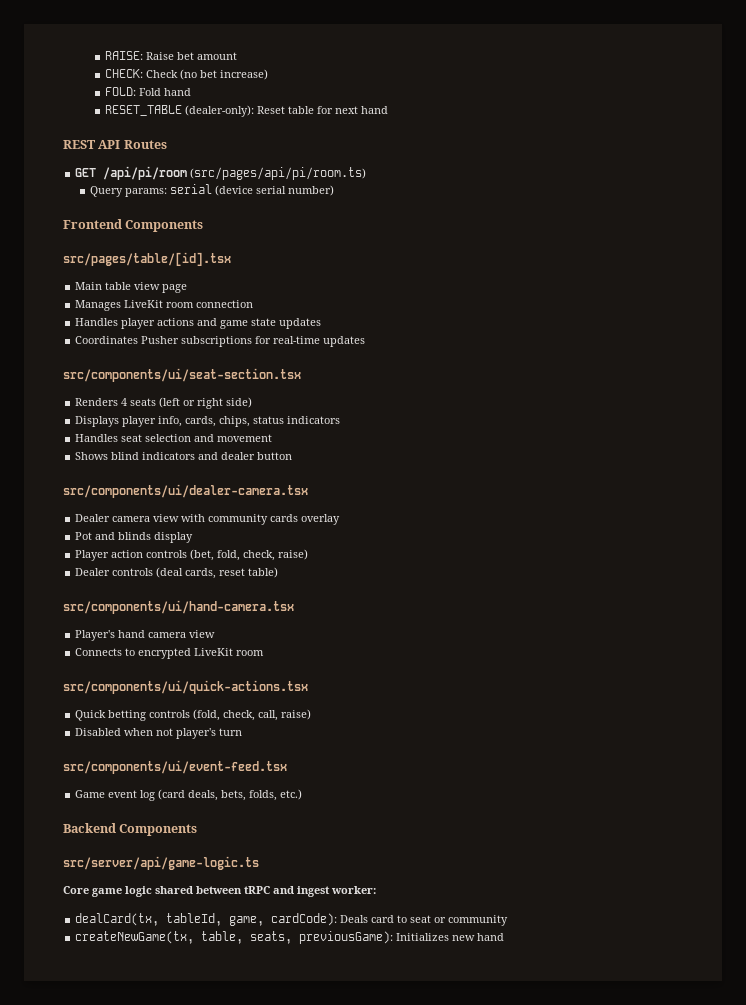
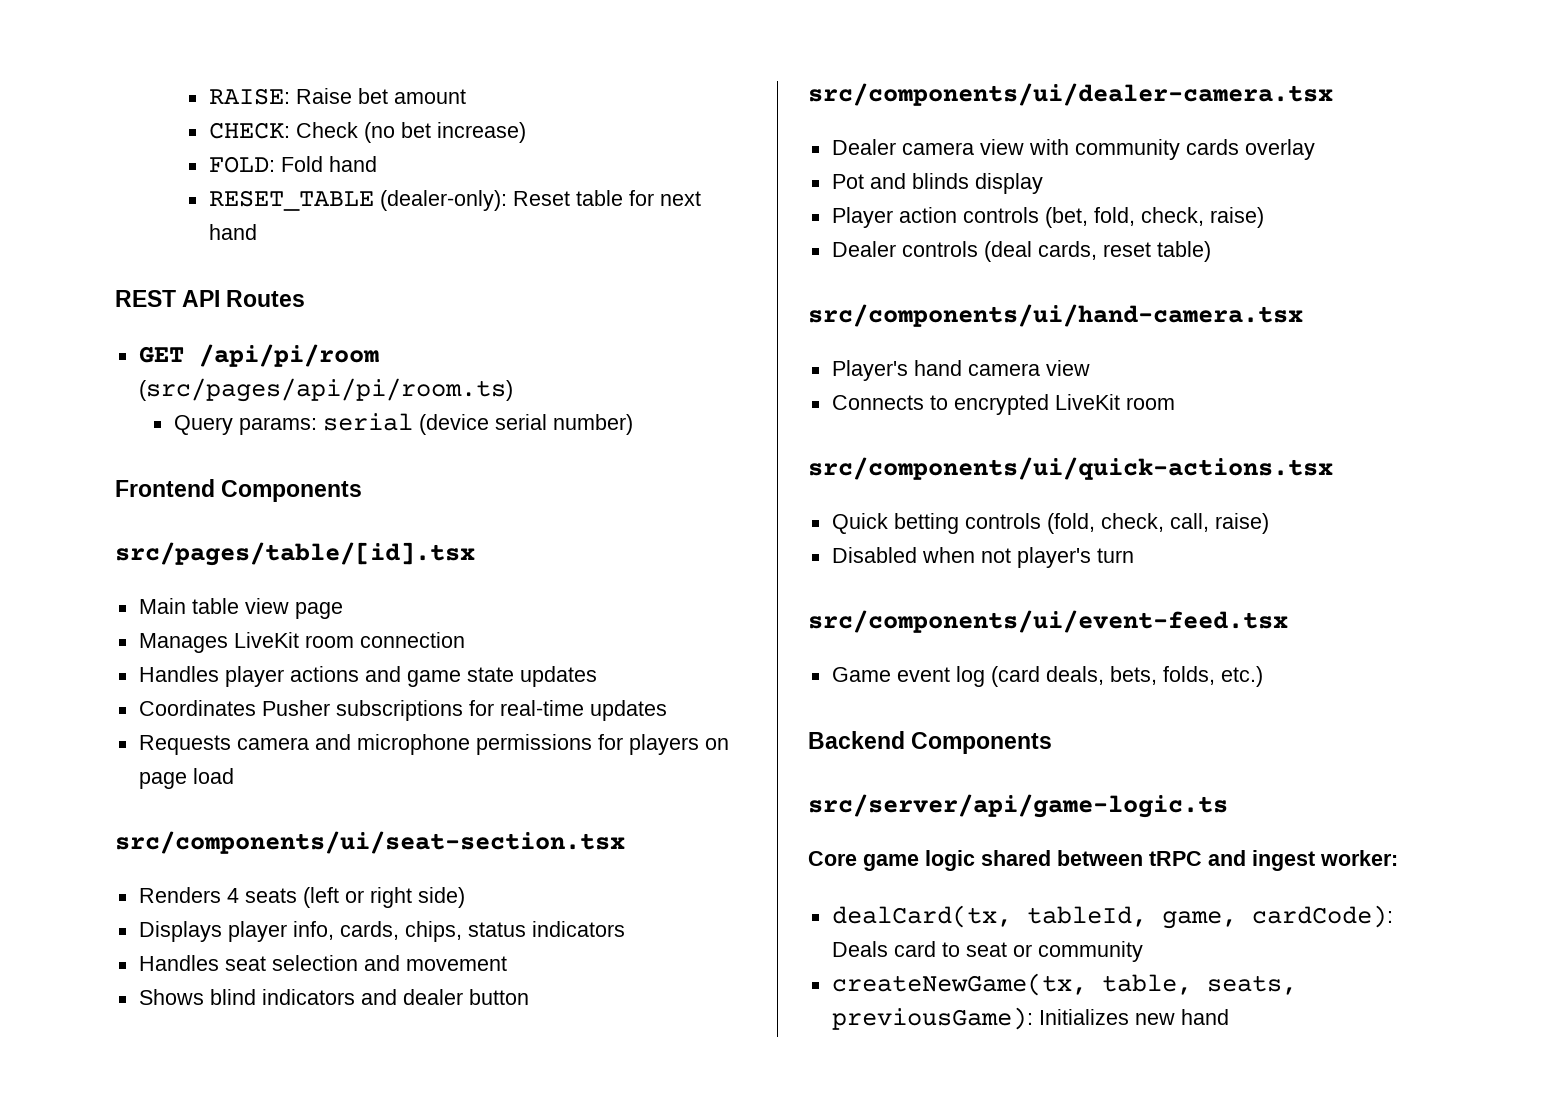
(366, 341) none -> [138,734,729,755] [138,768,234,789] // Requests camera and microphone permissions for players on page load

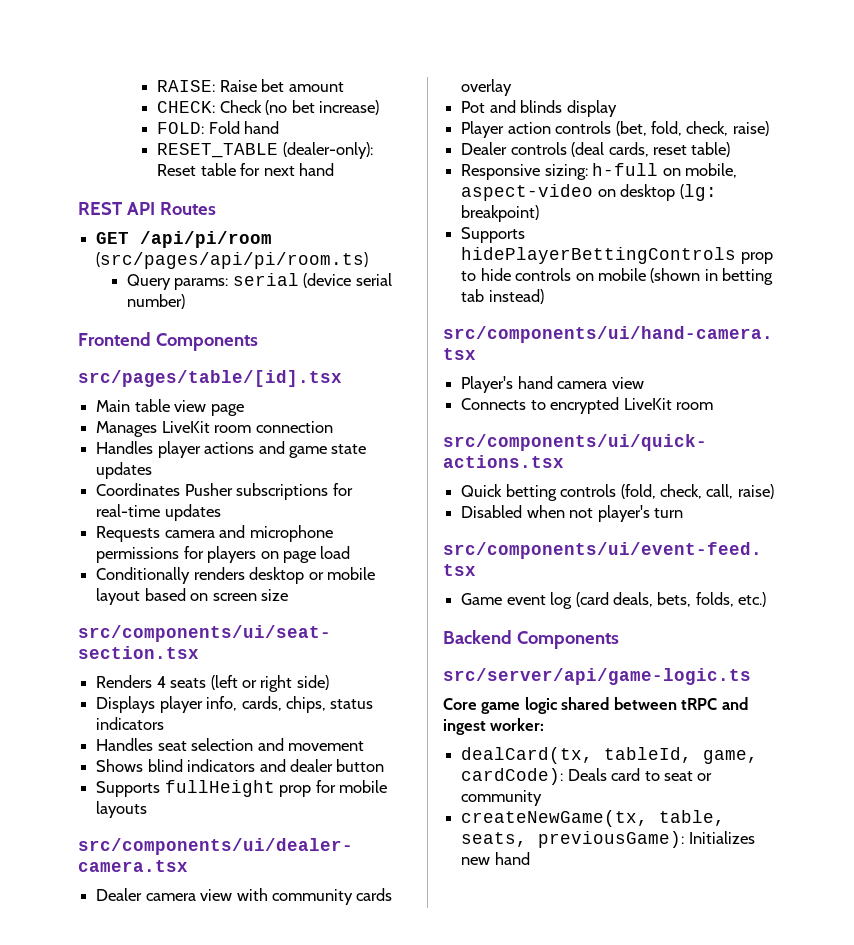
(234, 776) none -> [96,567,375,584] [96,588,288,605] // Conditionally renders desktop or mobile layout based on screen size
(529, 997) none -> [96,780,387,797] [96,801,148,818] // Supports fullHeight prop for mobile layouts
(1211, 251) none -> [461,163,737,180] [461,184,717,201] [461,205,540,222] [461,227,526,243] [461,247,773,264] [461,268,774,285] [461,289,544,304] // Responsive sizing: h-full on mobile, aspect-video on desktop (lg: breakpoint) // Supports hidePlayerBettingControls prop to hide controls on mobile (shown in betting tab instead)

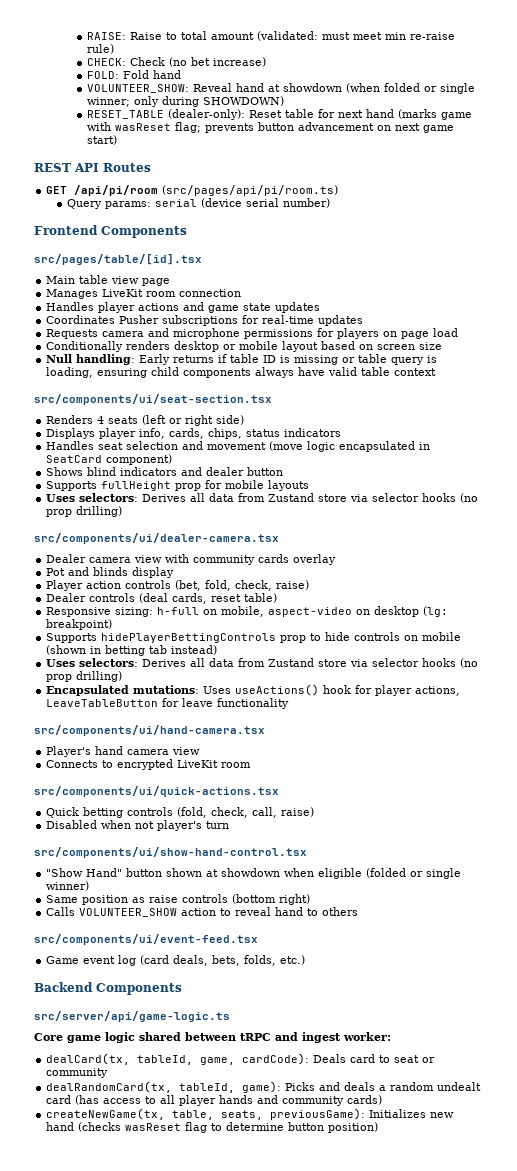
[261,79,285,92] bet -> [166,31,208,40] to total
(344, 87) none -> [257,31,456,41] [87,44,115,54] (validated: must meet min re-raise rule)
(280, 127) none -> [87,83,476,94] [87,96,285,107] // VOLUNTEER_SHOW: Reveal hand at showdown (when folded or single winner; only during SHOWDOWN)
(335, 169) none -> [398,109,473,120] [87,122,455,133] [87,135,118,145] (marks game with wasReset flag; prevents button advancement on next game start)
(288, 595) none -> [46,354,438,365] [46,367,437,378] // Null handling: Early returns if table ID is missing or table query is loading, ensuring child components always have valid table context
(364, 746) none -> [269,441,431,452] [46,454,173,465] (move logic encapsulated in SeatCard component)
(148, 809) none -> [46,493,479,503] [46,506,123,517] // Uses selectors: Derives all data from Zustand store via selector hooks (no prop drilling)
(544, 296) none -> [46,658,479,668] [46,671,123,682] [46,684,461,696] [46,698,290,709] // Uses selectors: Derives all data from Zustand store via selector hooks (no prop drilling) // Encapsulated mutations: Uses useActions() hook for player actions, LeaveTableButton for leave functionality
(683, 513) none -> [34,847,307,858] [46,868,462,879] [46,881,90,891] [46,894,311,905] [46,907,359,917] // src/components/ui/show-hand-control.tsx // "Show Hand" button shown at showdown when eligible (folded or single winner) // Same position as raise controls (bottom right) // Calls VOLUNTEER_SHOW action to reveal hand to others
(543, 798) none -> [46,1081,482,1093] [46,1095,383,1106] // dealRandomCard(tx, tableId, game): Picks and deals a random undealt card (has access to all player hands and community cards)
(530, 858) none -> [78,1122,379,1133] (checks wasReset flag to determine button position)

